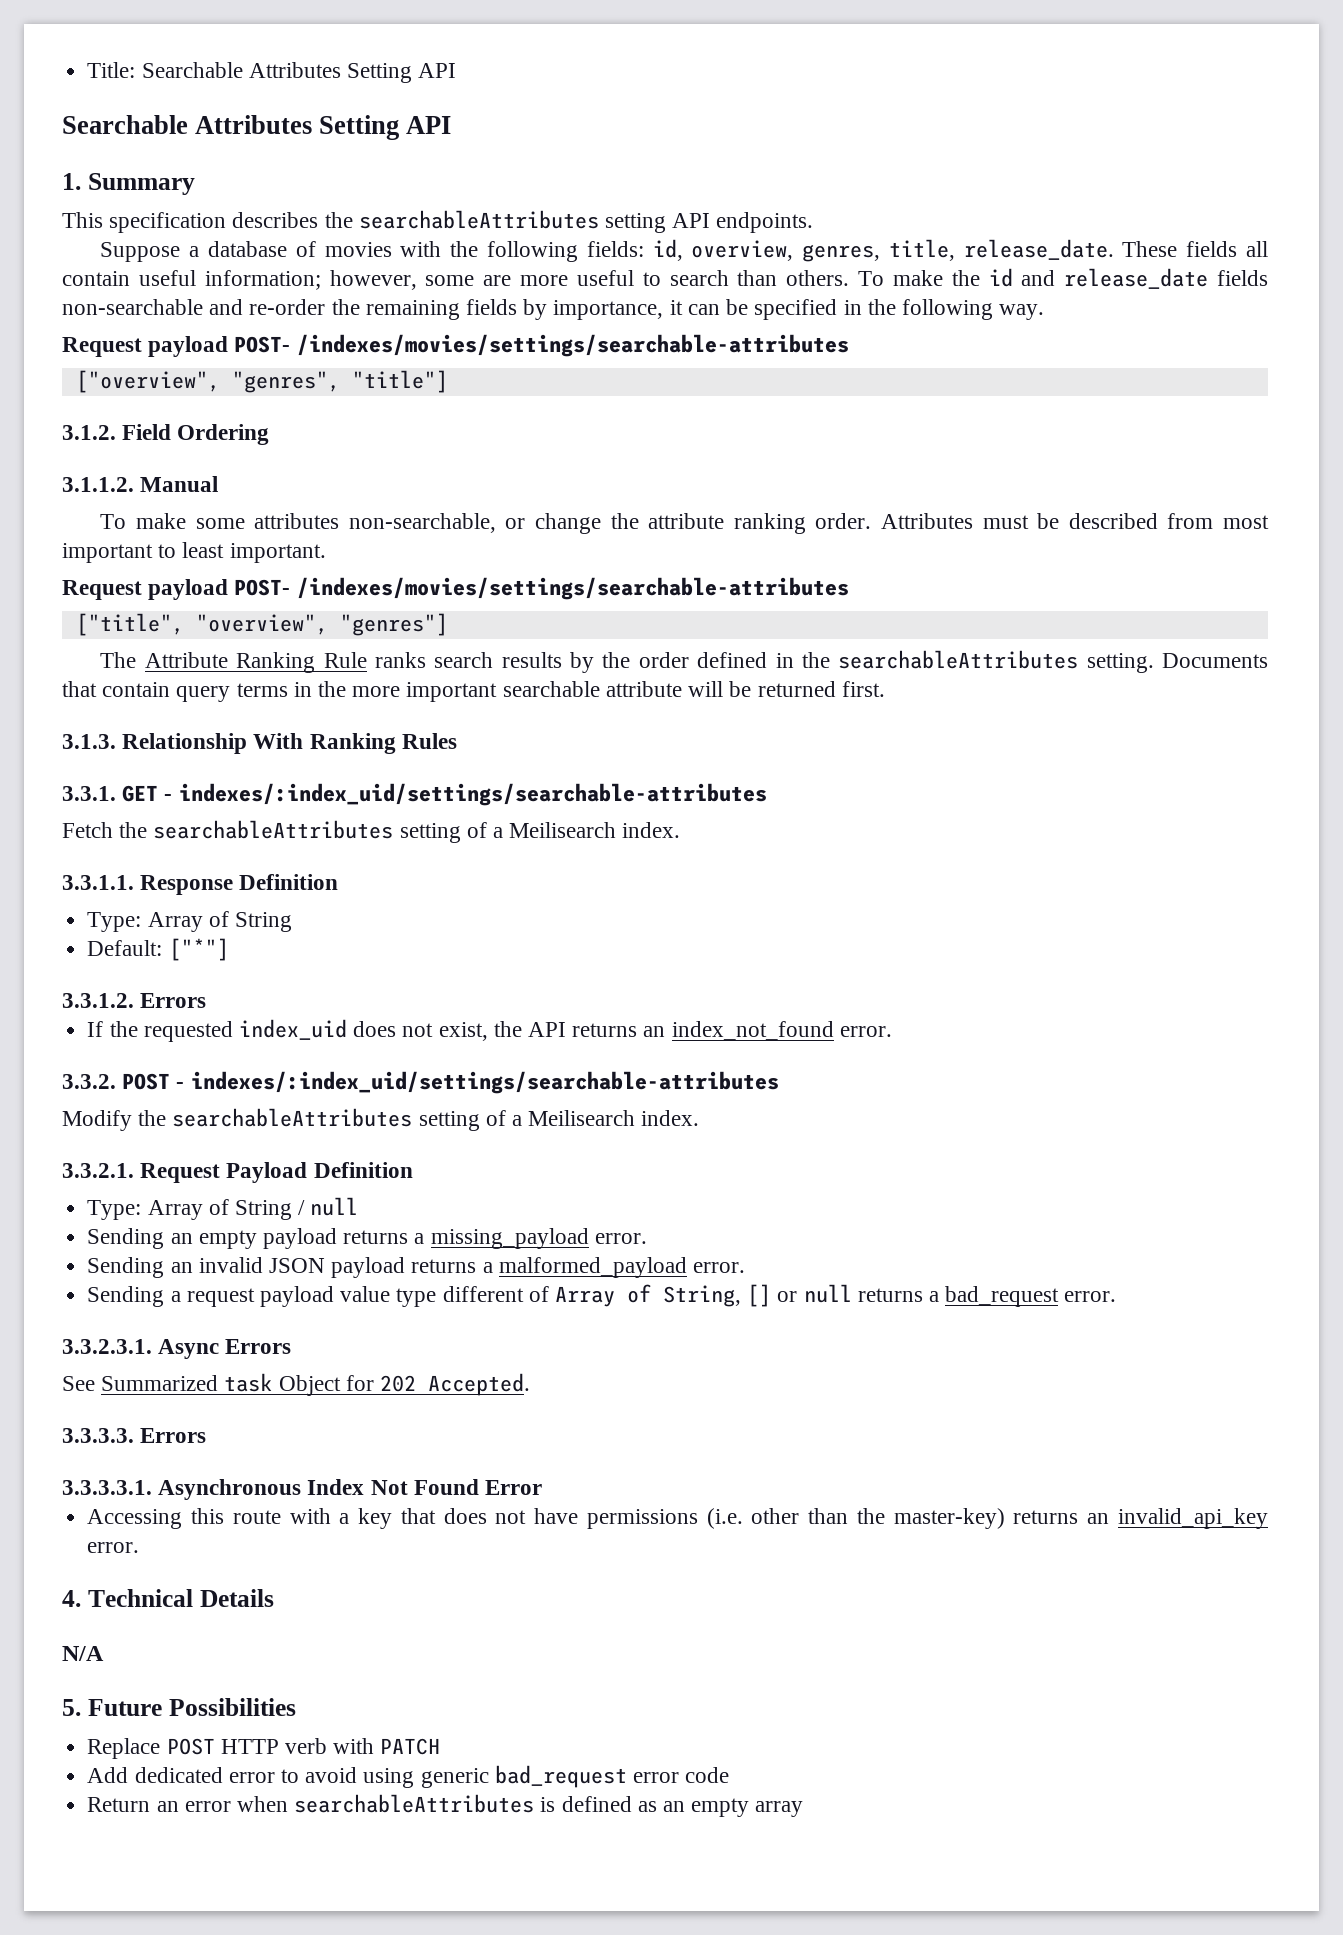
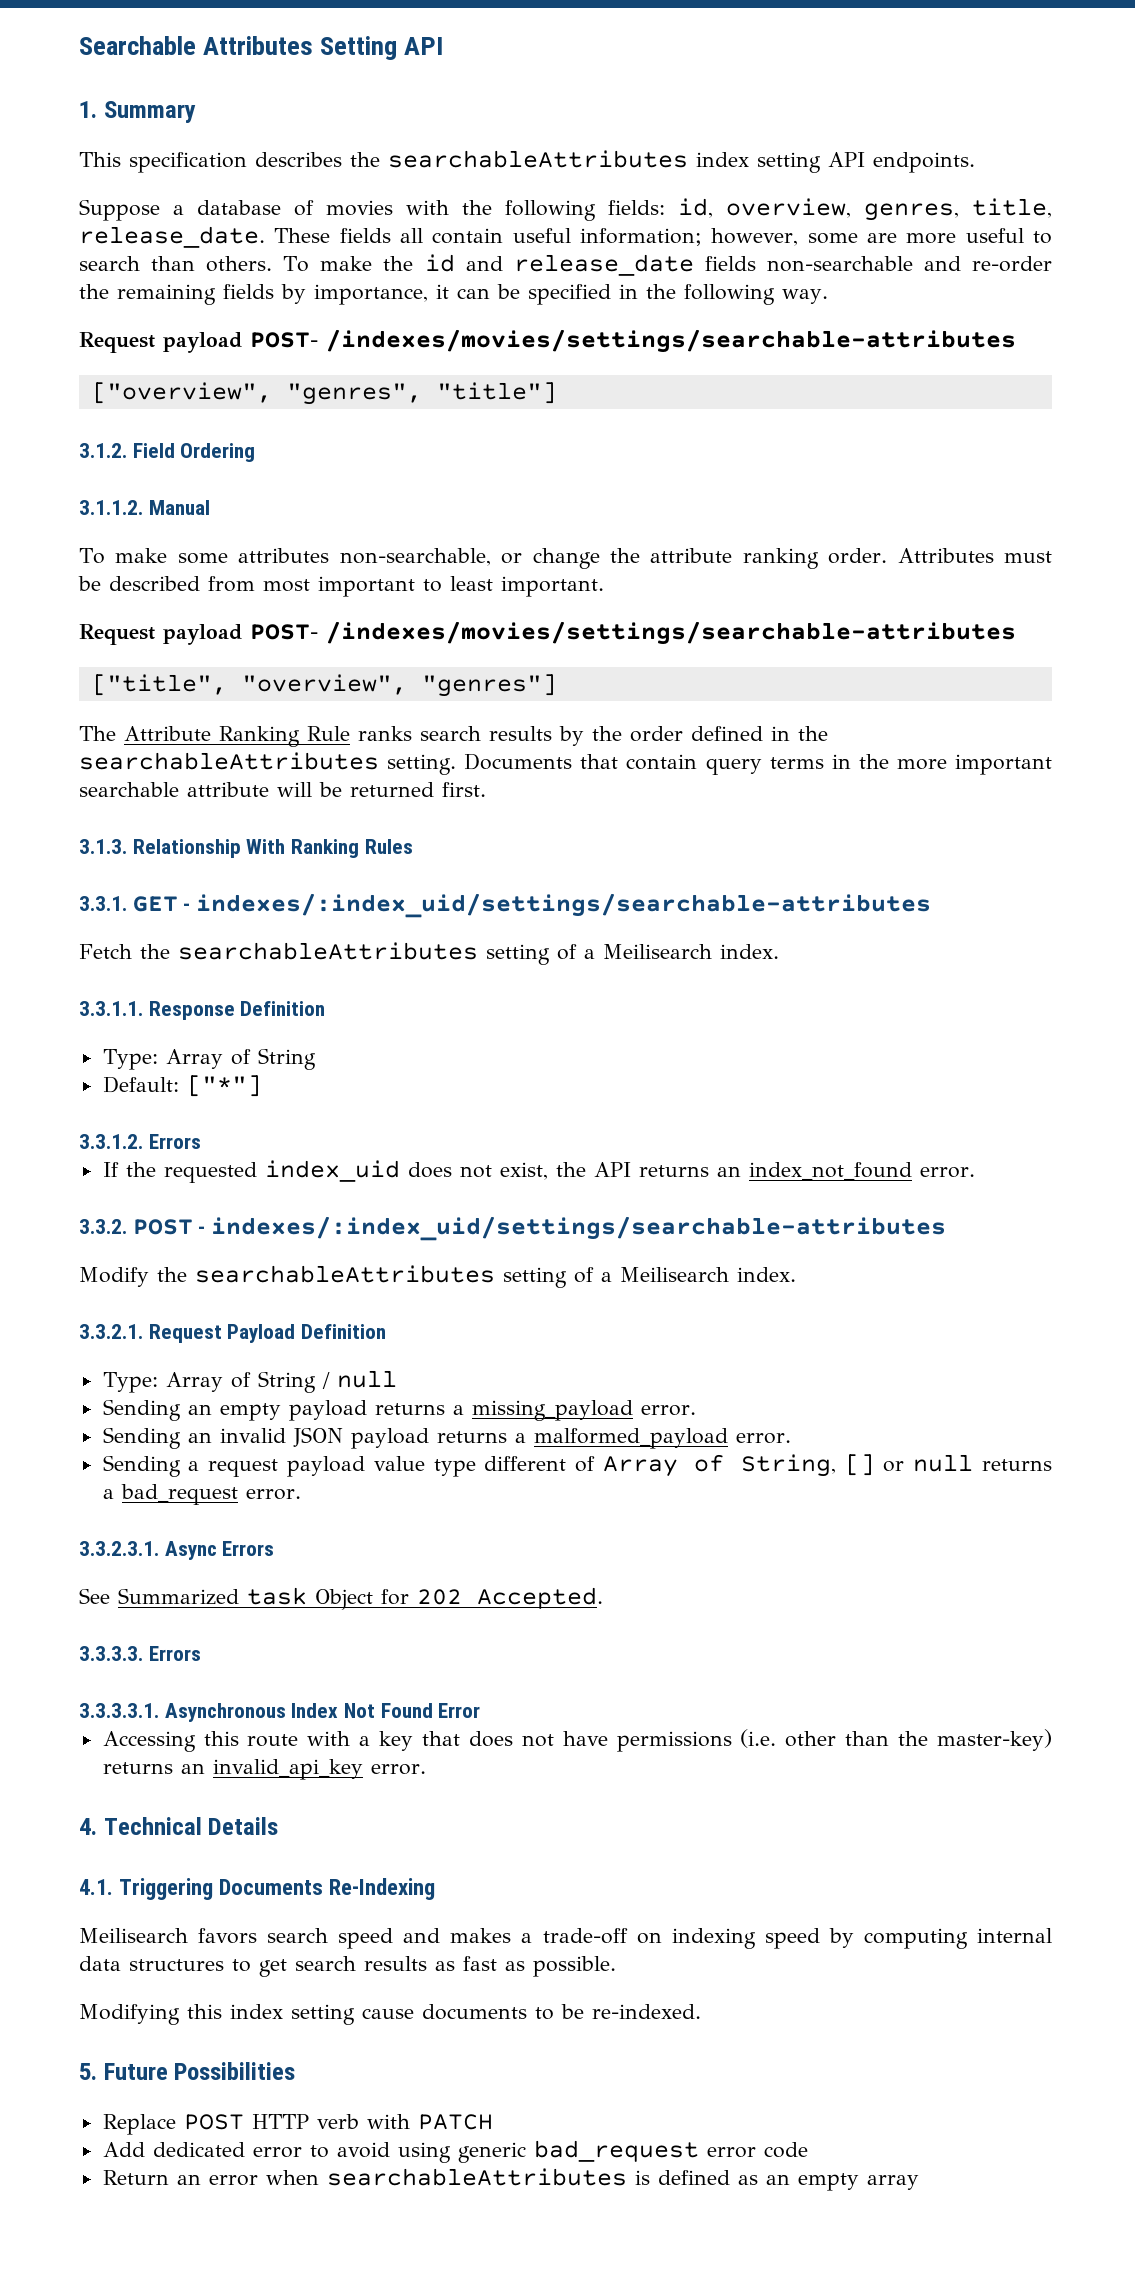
[87,62,457,83] Title: Searchable Attributes Setting API // -> (79, 45) none
(599, 219) none -> [696,152,749,167] index
[62,1646,104,1661] N/A -> [79,1878,436,1900] [79,1928,1053,1949] [79,1956,616,1977] [79,2004,701,2025] 4.1. Triggering Documents Re-Indexing // Meilisearch favors search speed and makes a trade-off on indexing speed by computing internal data structures to get search results as fast as possible. // Modifying this index setting cause documents to be re-indexed.

